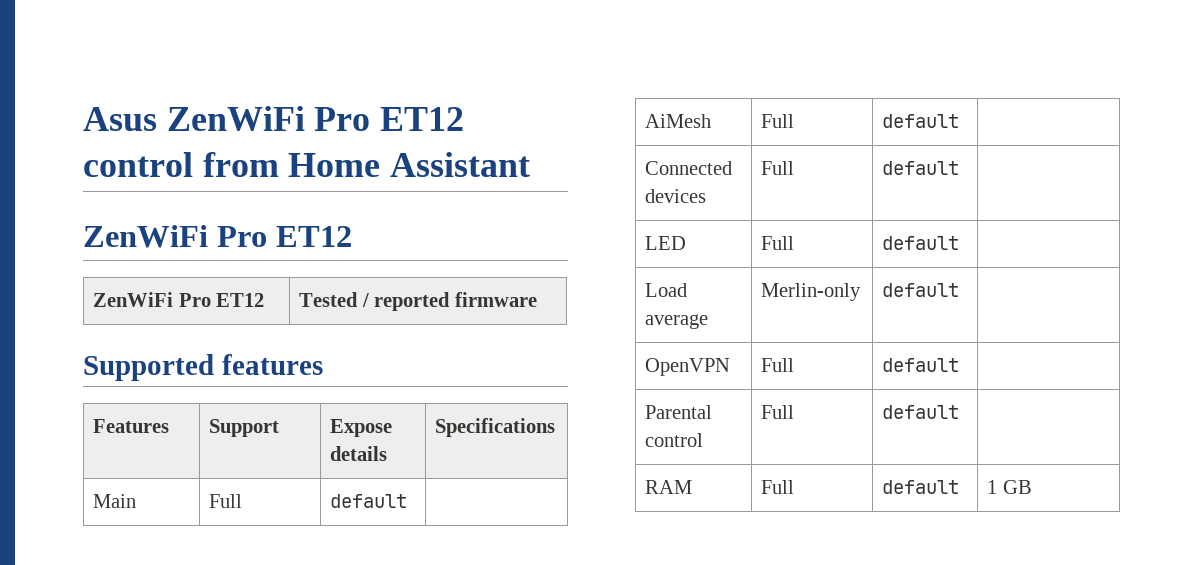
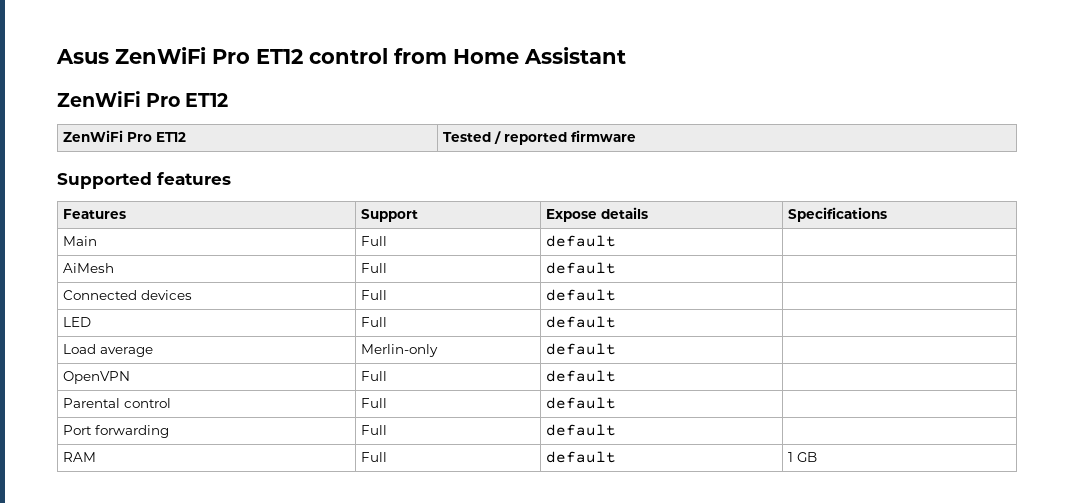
(960, 412) none -> [62,425,169,438] [360,425,387,435] [545,424,616,436] // Port forwarding | Full | default |

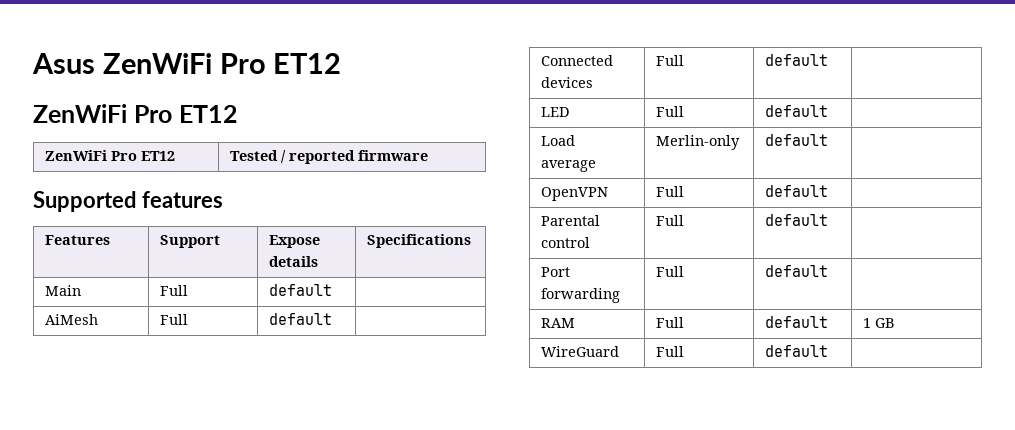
[309,47,626,64] control from Home Assistant -> (342, 63) none
(817, 457) none -> [541,346,620,357] [656,346,685,357] [765,345,829,357] // WireGuard | Full | default |

